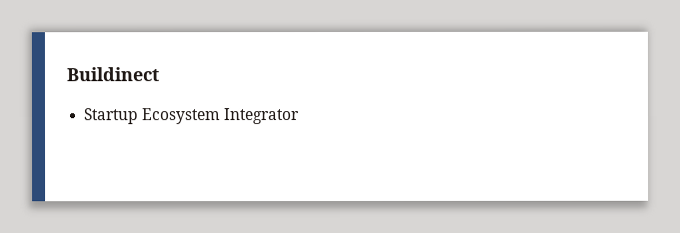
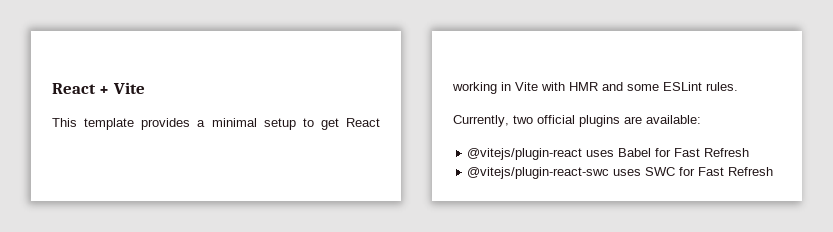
[66,67,159,82] [83,108,301,125] Buildinect // Startup Ecosystem Integrator -> [52,82,145,94] [52,118,380,130] [452,82,738,94] [453,115,701,127] [467,148,750,160] [467,167,774,179] React + Vite // This template provides a minimal setup to get React working in Vite with HMR and some ESLint rules. // Currently, two official plugins are available: // @vitejs/plugin-react uses Babel for Fast Refresh // @vitejs/plugin-react-swc uses SWC for Fast Refresh

